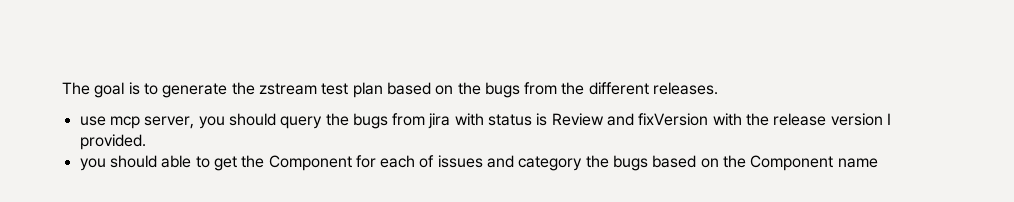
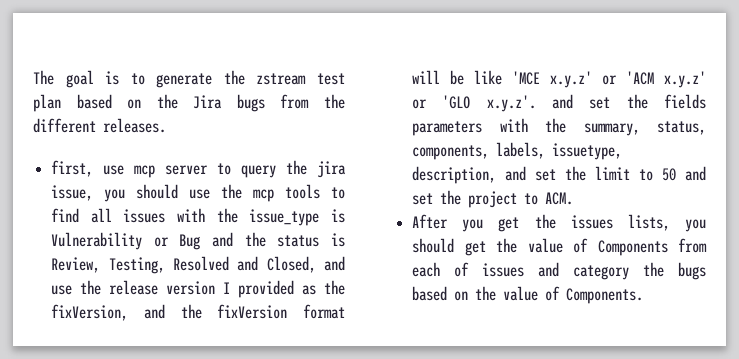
(481, 88) none -> [193,95,223,109] Jira
(719, 88) none -> [51,160,94,177] first,
[144,113,892,129] [79,134,146,150] [79,155,376,171] server, you should query the bugs from jira with status is Review and fixVersion with the release version I provided. // you should able to get the Component for -> [165,160,347,178] [51,184,346,202] [51,208,345,226] [51,232,346,250] [51,256,345,274] [51,280,346,298] [51,304,345,321] [412,70,706,88] [412,94,706,112] [412,118,706,136] [412,142,623,160] [412,166,706,184] [412,190,574,208] [412,214,706,232] [412,238,707,256] server to query the jira issue, you should use the mcp tools to find all issues with the issue_type is Vulnerability or Bug and the status is Review, Testing, Resolved and Closed, and use the release version I provided as the fixVersion, and the fixVersion format will be like 'MCE x.y.z' or 'ACM x.y.z' or 'GLO x.y.z'. and set the fields parameters with the summary, status, components, labels, issuetype, description, and set the limit to 50 and set the project to ACM. // After you get the issues lists, you should get the value of Components from
[750,155,878,171] Component name -> [503,286,644,304] value of Components.

